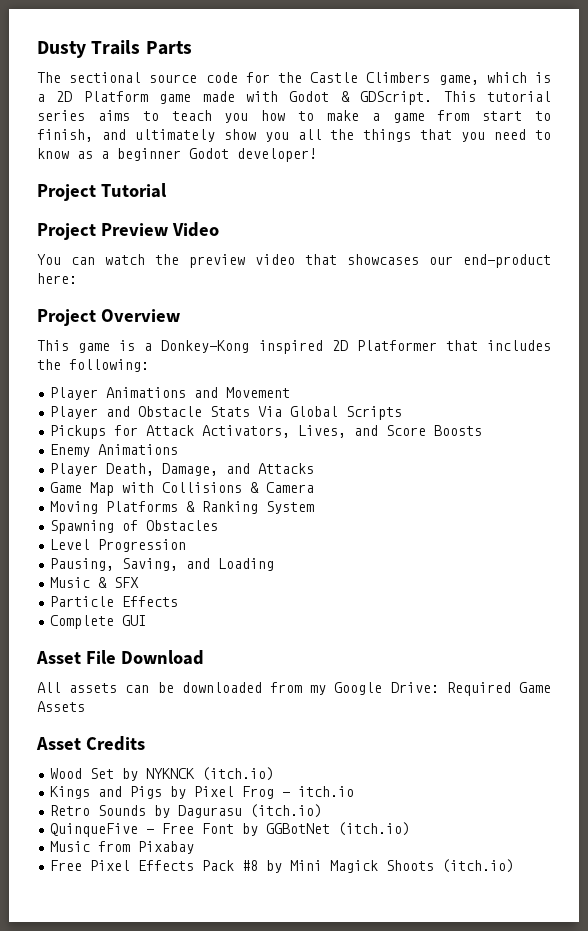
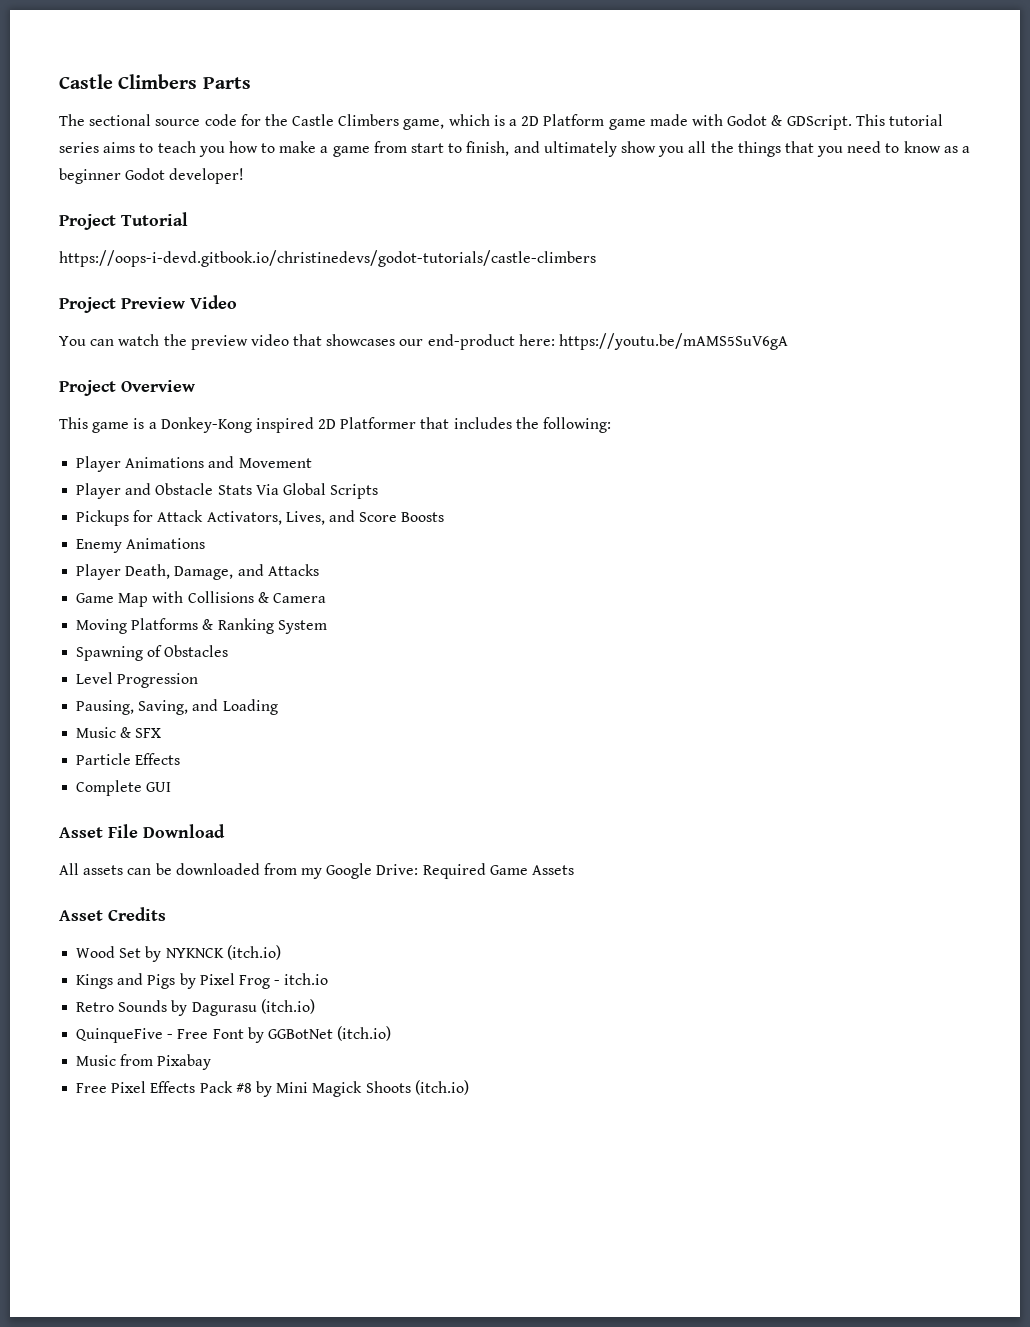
[37,40,141,58] Dusty Trails -> [59,74,198,89] Castle Climbers
(167, 190) none -> [59,250,596,267] // https://oops-i-devd.gitbook.io/christinedevs/godot-tutorials/castle-climbers
(77, 278) none -> [559,333,789,350] https://youtu.be/mAMS5SuV6gA

